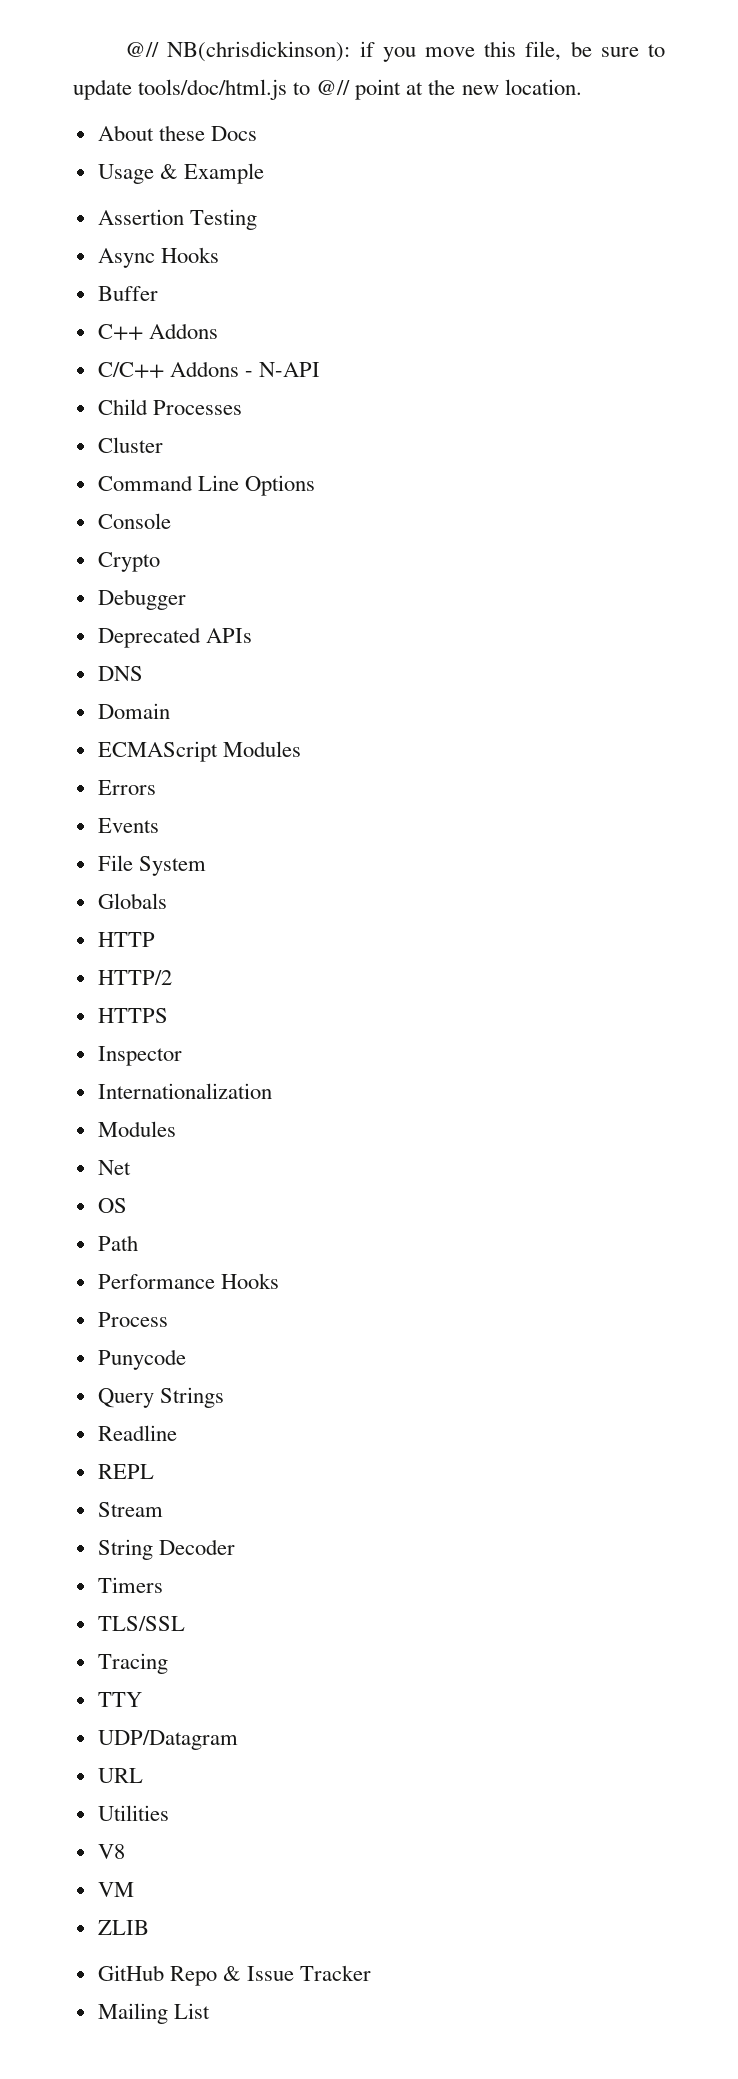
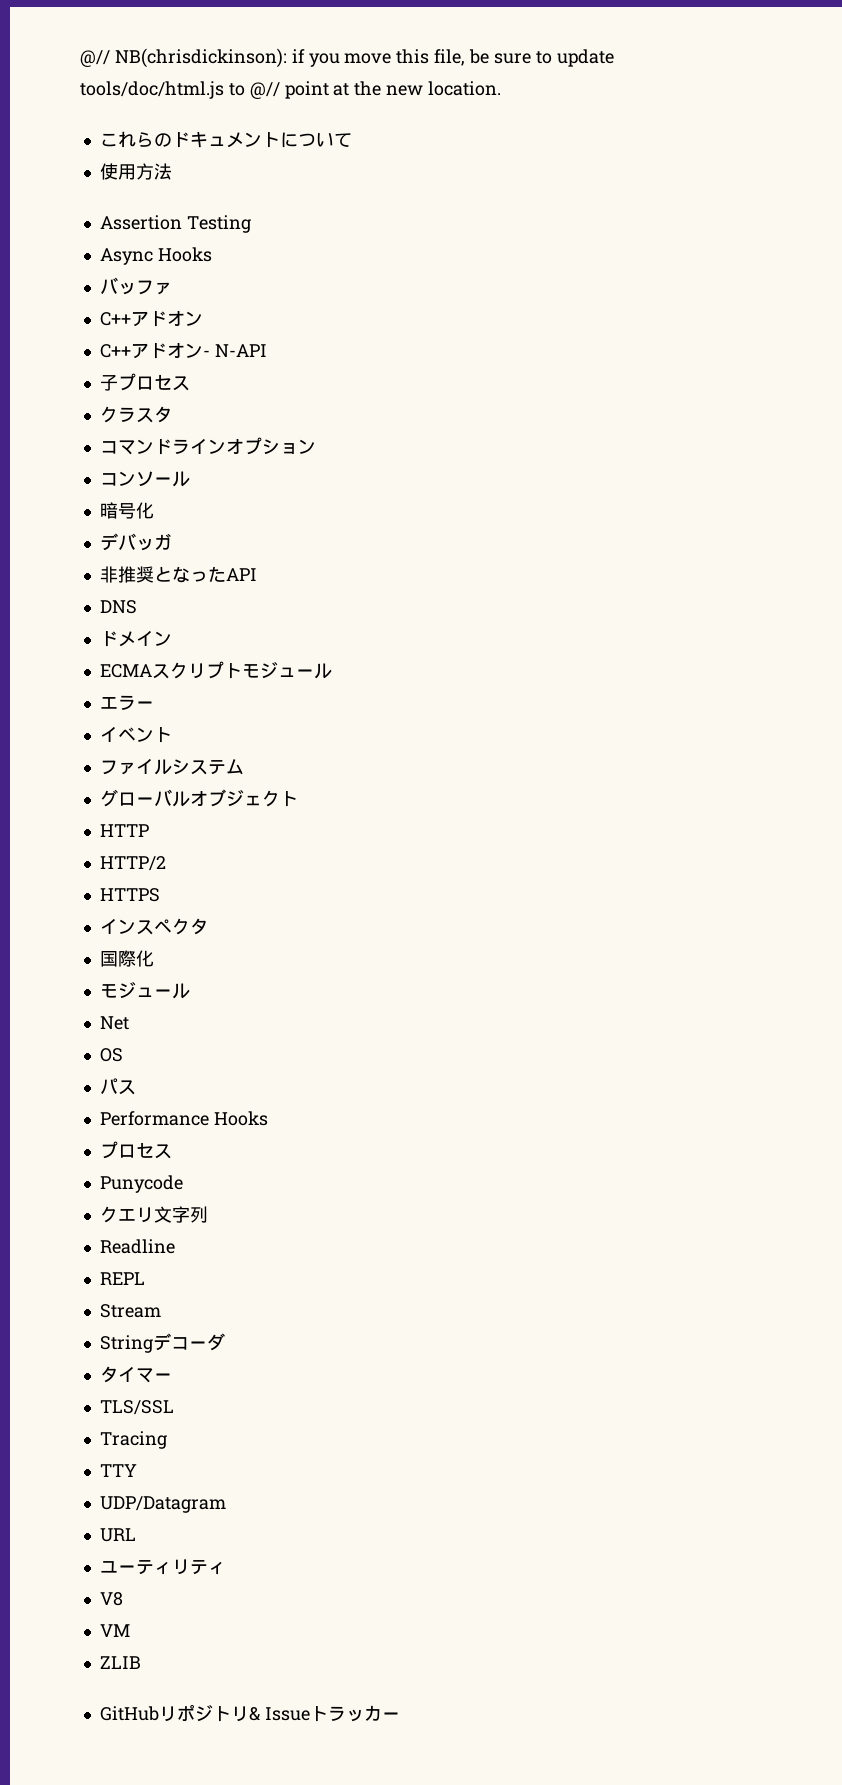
[97,125,257,141] [97,163,264,184] About these Docs // Usage & Example -> [99,131,352,148] [99,163,172,180] これらのドキュメントについて // 使用方法
[97,286,158,301] [97,323,218,340] [97,361,320,378] [97,399,242,415] [97,437,163,453] [97,475,315,496] [97,513,171,529] [97,552,160,572] [97,589,186,610] [97,627,252,648] [97,666,143,681] [97,703,170,719] [97,741,301,762] [97,780,156,795] [97,818,159,833] [97,855,206,876] [97,893,167,909] [97,932,155,947] [97,970,172,985] [97,1008,168,1023] [97,1046,182,1066] [97,1083,272,1099] [97,1121,176,1137] Buffer // C++ Addons // C/C++ Addons - N-API // Child Processes // Cluster // Command Line Options // Console // Crypto // Debugger // Deprecated APIs // DNS // Domain // ECMAScript Modules // Errors // Events // File System // Globals // HTTP // HTTP/2 // HTTPS // Inspector // Internationalization // Modules -> [99,277,172,295] [99,311,203,327] [99,343,267,359] [99,373,190,391] [99,406,172,423] [99,437,316,455] [99,471,190,487] [99,502,154,519] [99,533,172,551] [99,566,257,583] [99,600,137,614] [99,630,172,647] [99,661,332,679] [99,695,154,710] [99,726,172,743] [99,758,244,775] [99,789,298,807] [99,824,149,837] [99,856,166,871] [99,888,160,902] [99,918,208,935] [99,950,154,967] [99,982,190,999] バッファ // C++アドオン // C++アドオン- N-API // 子プロセス // クラスタ // コマンドラインオプション // コンソール // 暗号化 // デバッガ // 非推奨となったAPI // DNS // ドメイン // ECMAスクリプトモジュール // エラー // イベント // ファイルシステム // グローバルオブジェクト // HTTP // HTTP/2 // HTTPS // インスペクタ // 国際化 // モジュール
[97,1235,138,1251] Path -> [99,1078,136,1095] パス
[97,1312,168,1327] Process -> [99,1141,172,1159] プロセス
[97,1387,224,1408] Query Strings -> [99,1206,208,1223] クエリ文字列
[158,1539,235,1555] [97,1577,163,1593] Decoder // Timers -> [152,1333,225,1351] [99,1366,172,1383] デコーダ // タイマー
[97,1805,169,1821] Utilities -> [99,1559,226,1575] ユーティリティ
[169,1965,372,1986] [97,2003,210,2024] Repo & Issue Tracker // Mailing List -> [158,1704,400,1722] リポジトリ& Issueトラッカー

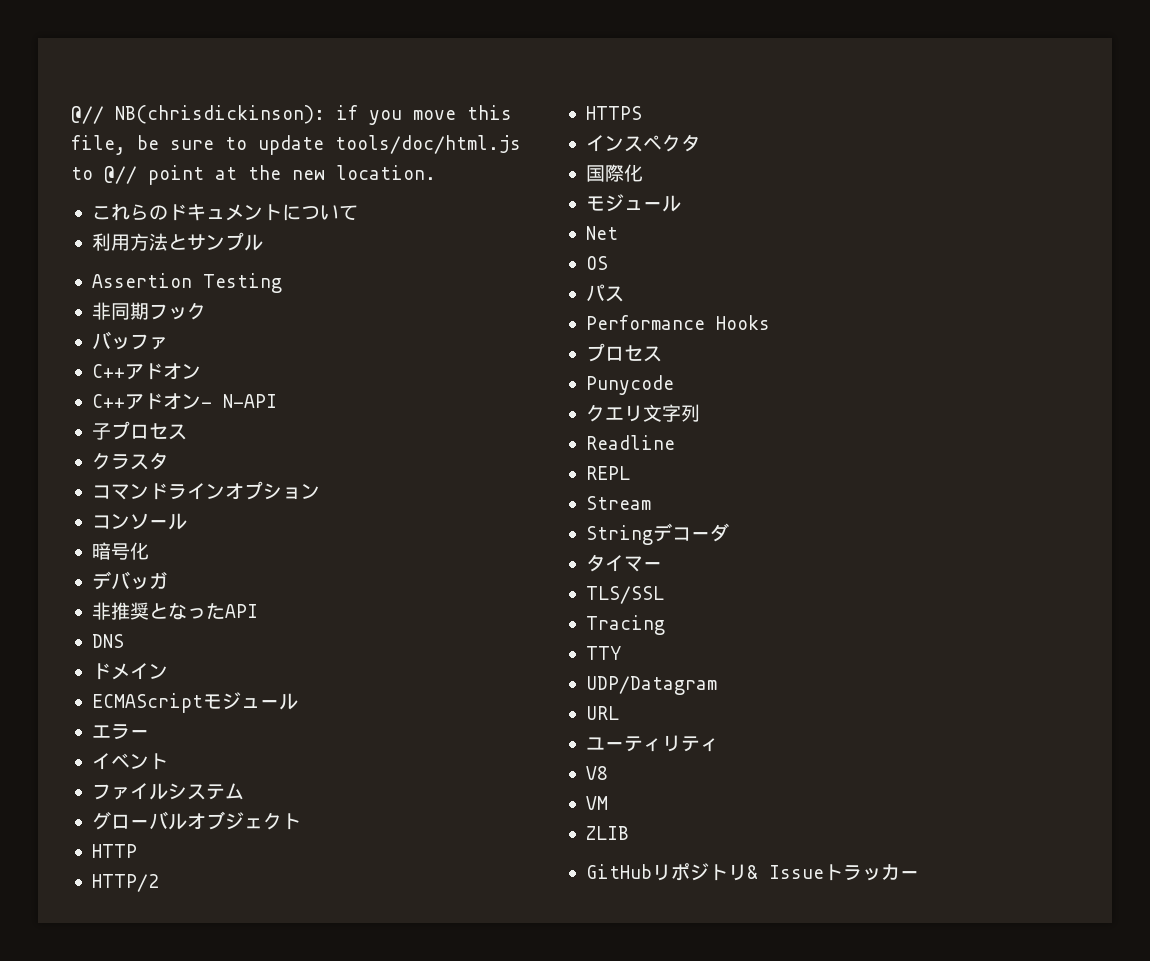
[99,163,118,180] 使 -> [91,233,111,251] 利
(172, 171) none -> [167,232,263,251] とサンプル
[99,247,212,265] Async Hooks -> [91,302,206,320] 非同期フック
[99,661,242,679] ECMAスクリプト -> [91,693,203,713] ECMAScript

